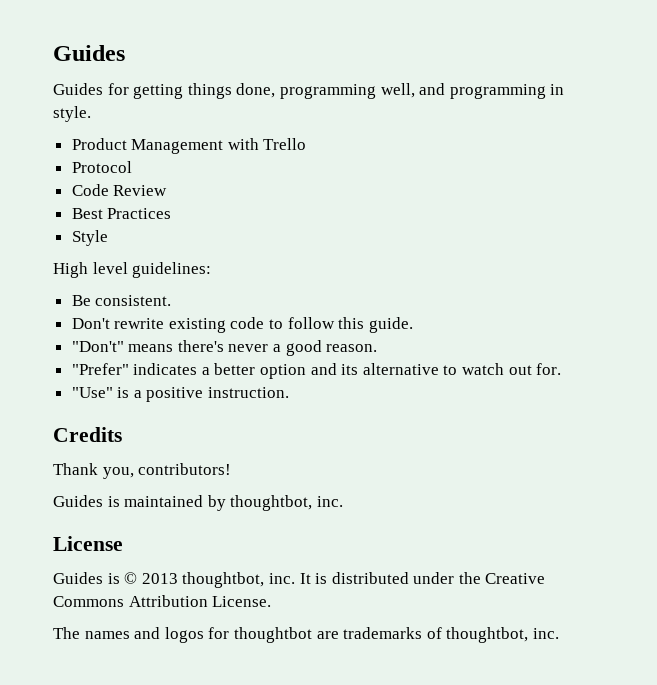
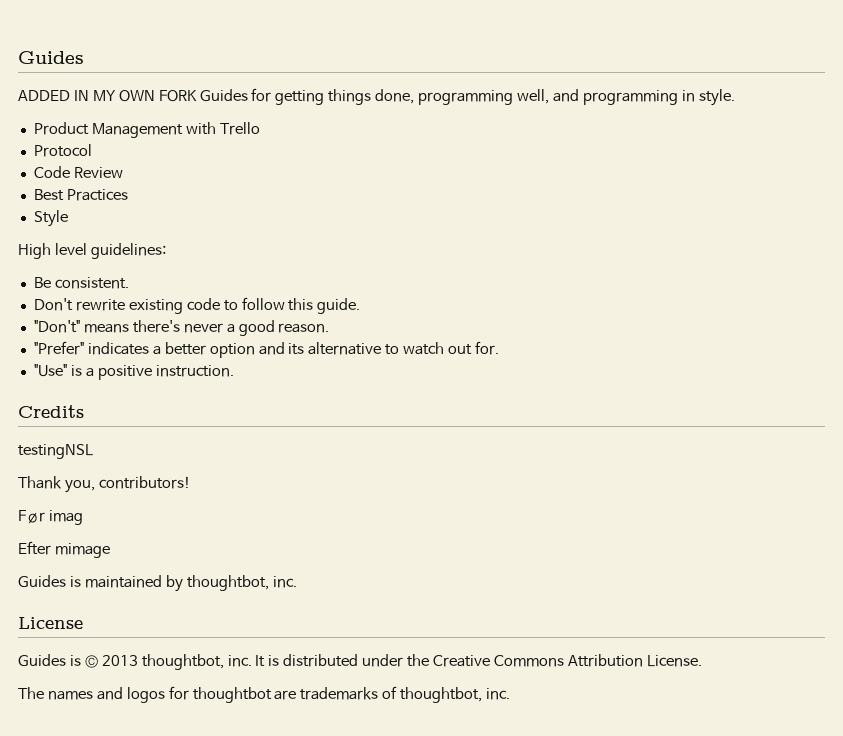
(125, 53) none -> [18,90,197,102] ADDED IN MY OWN FORK
(122, 434) none -> [18,444,93,459] // testingNSL
(232, 469) none -> [18,510,83,525] [18,541,110,558] // Før imag // Efter mimage

